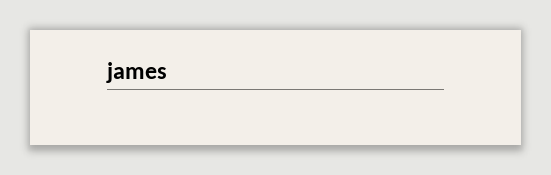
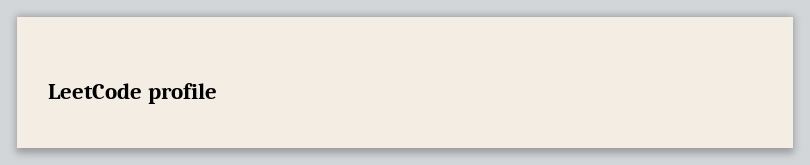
[106,62,167,83] james -> [48,83,218,104] LeetCode profile

